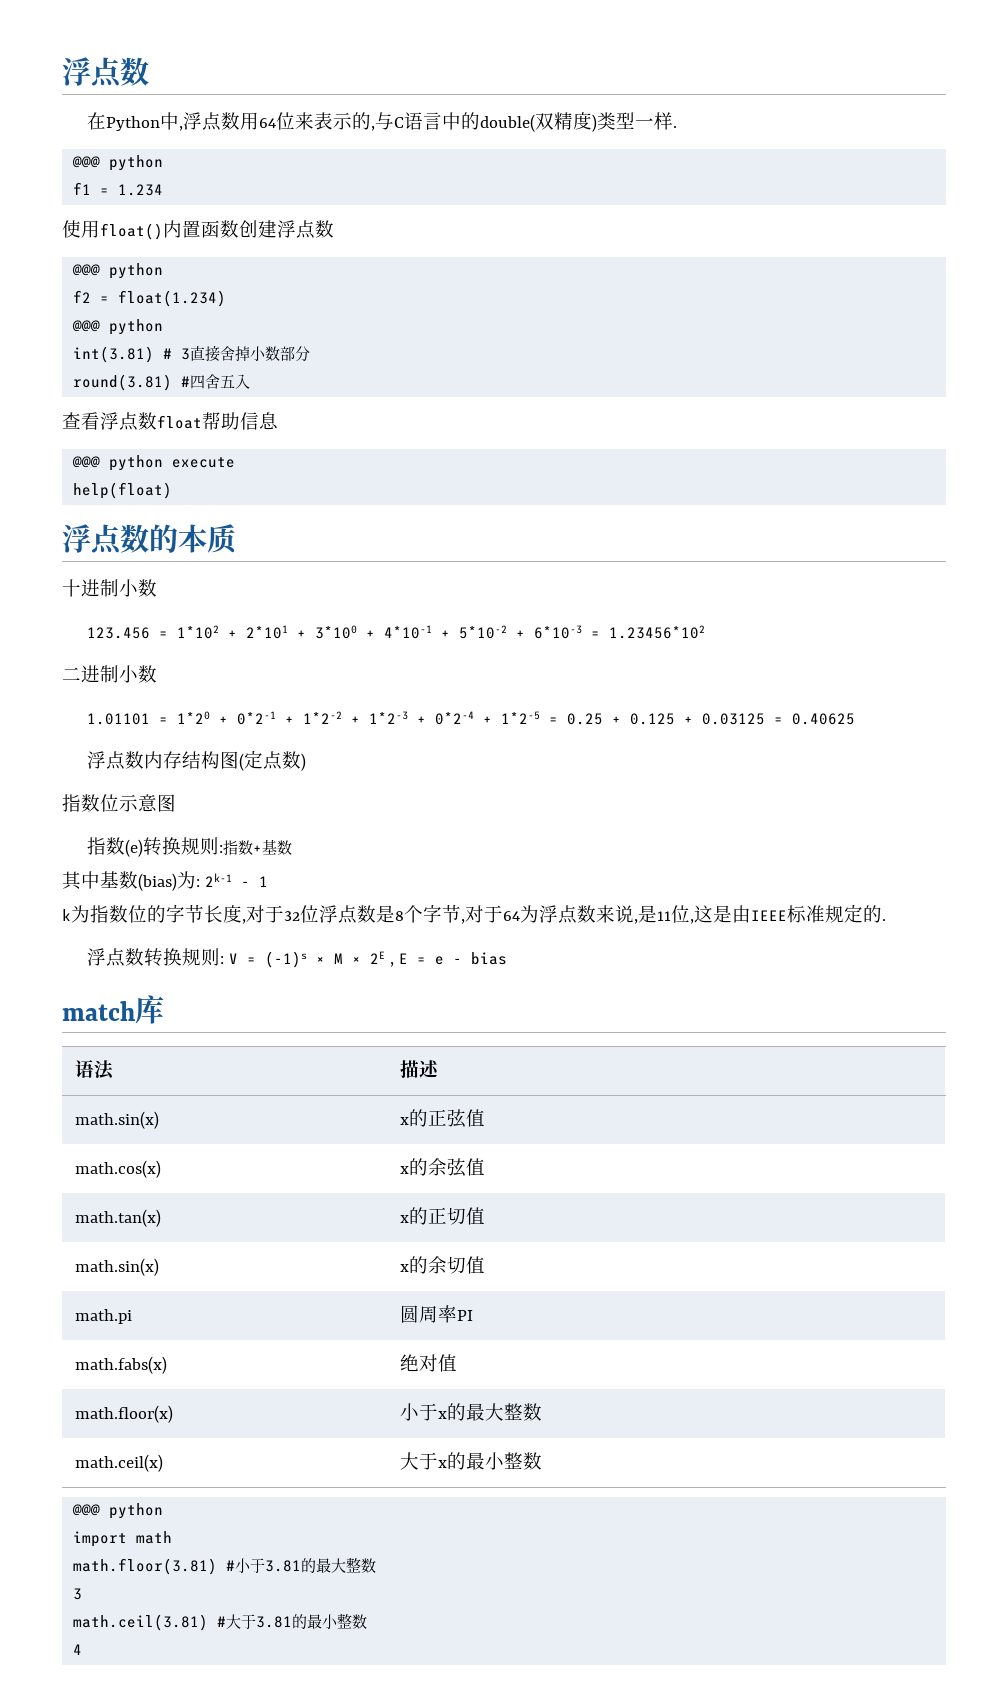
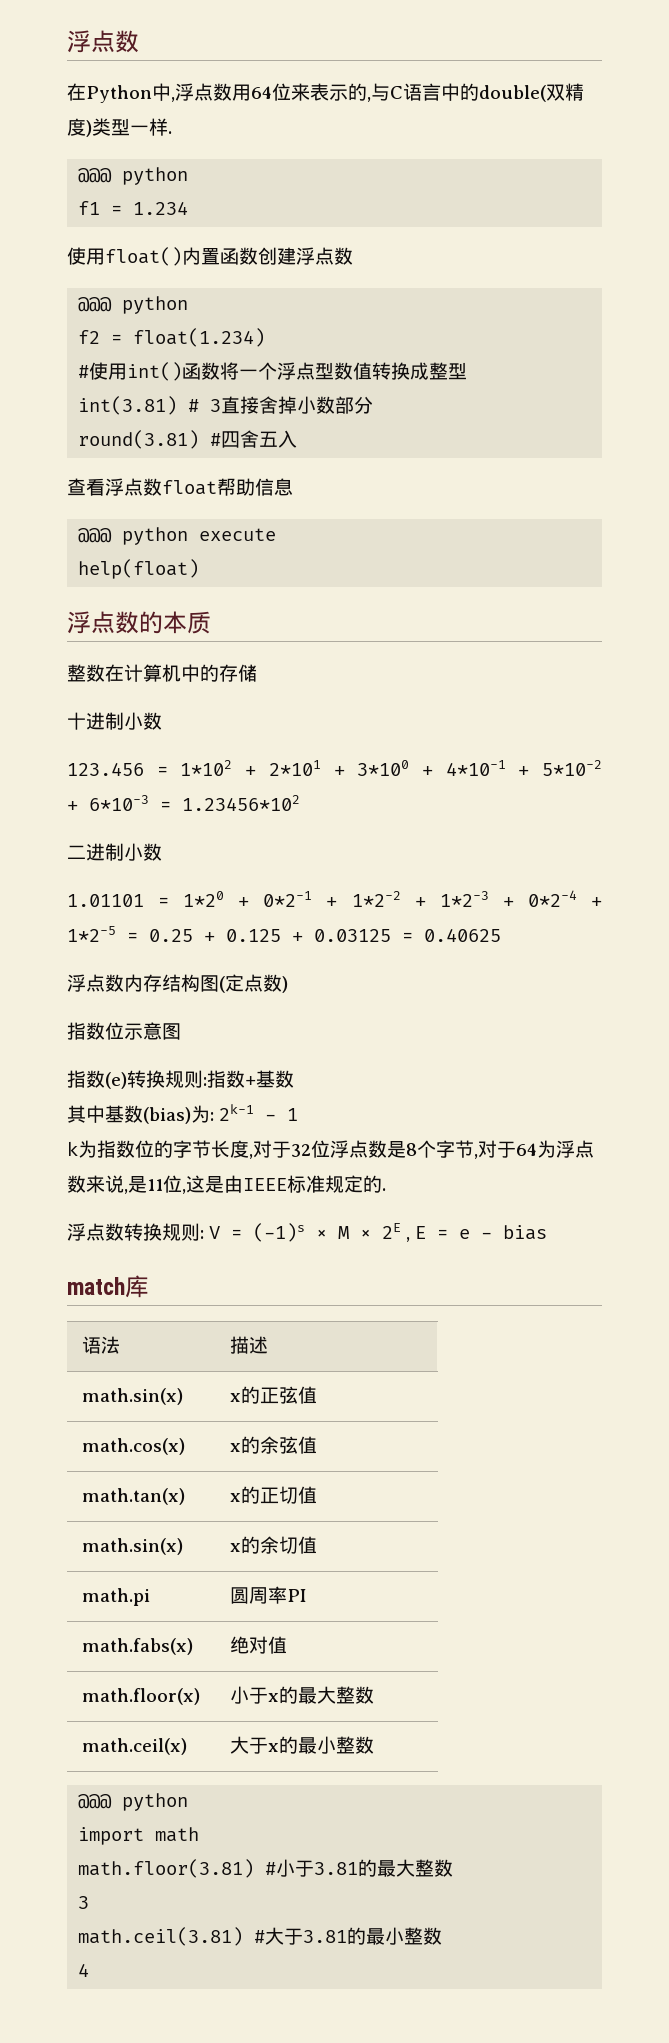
[72,319,164,335] @@@ python -> [78,362,468,381] #使用int()函数将一个浮点型数值转换成整型
(236, 538) none -> [67,664,257,682] // 整数在计算机中的存储

